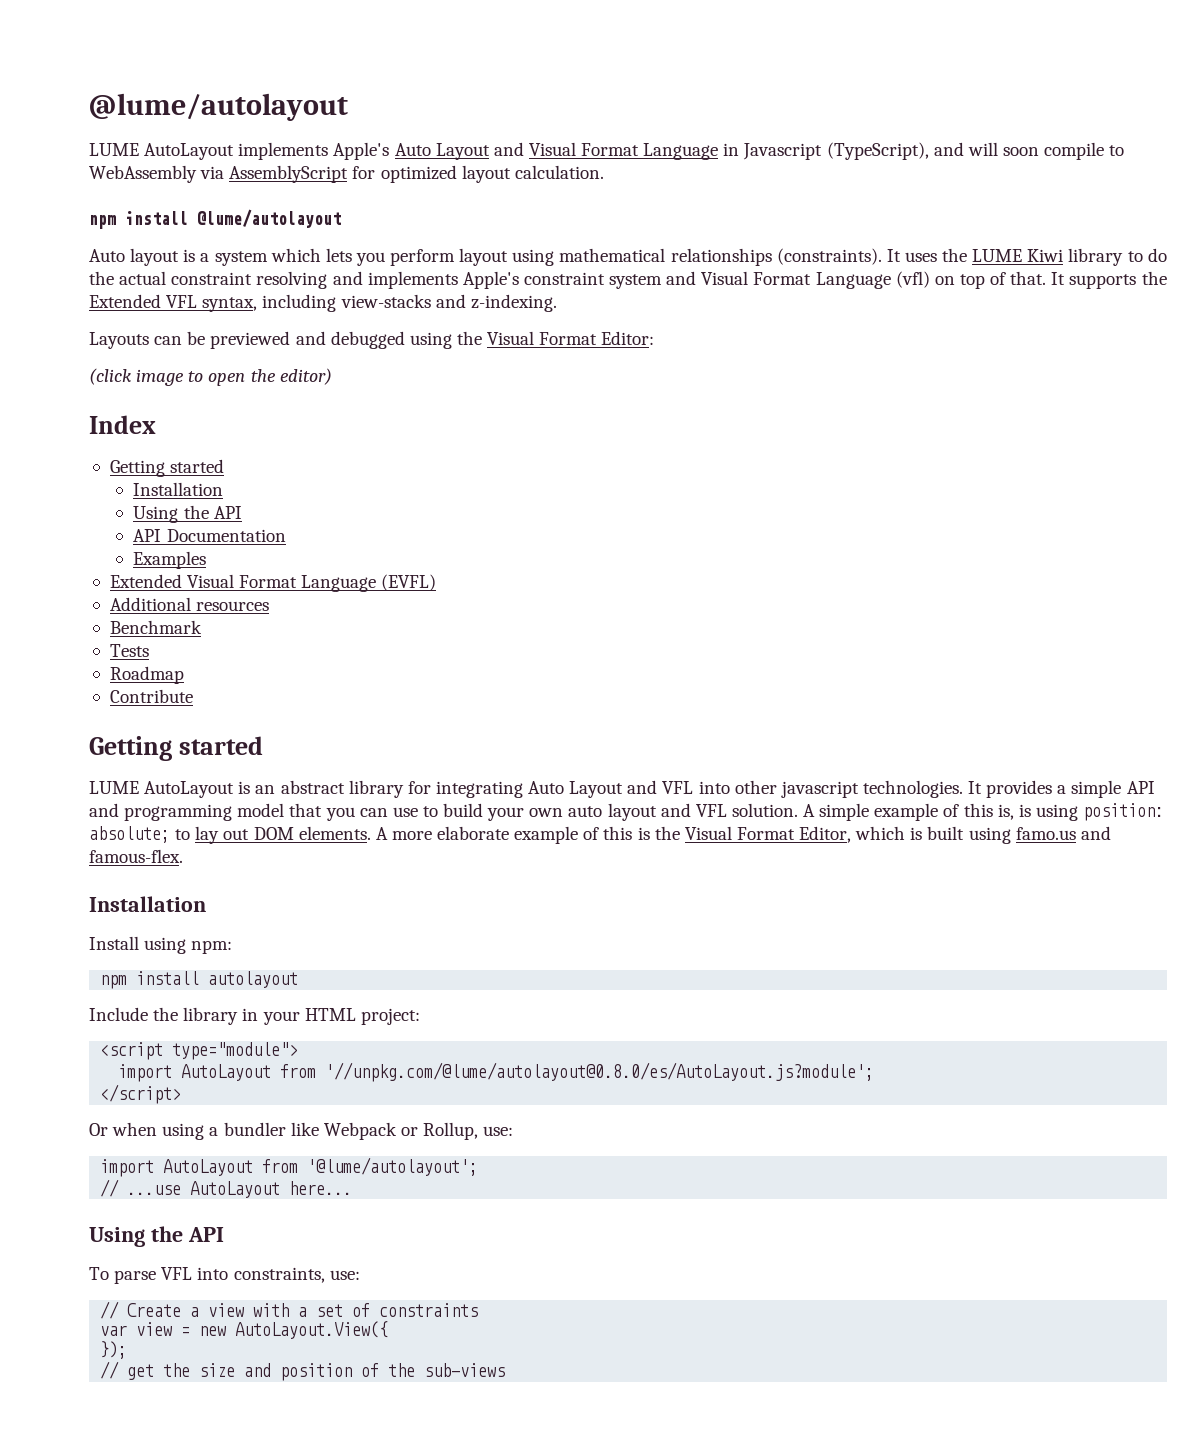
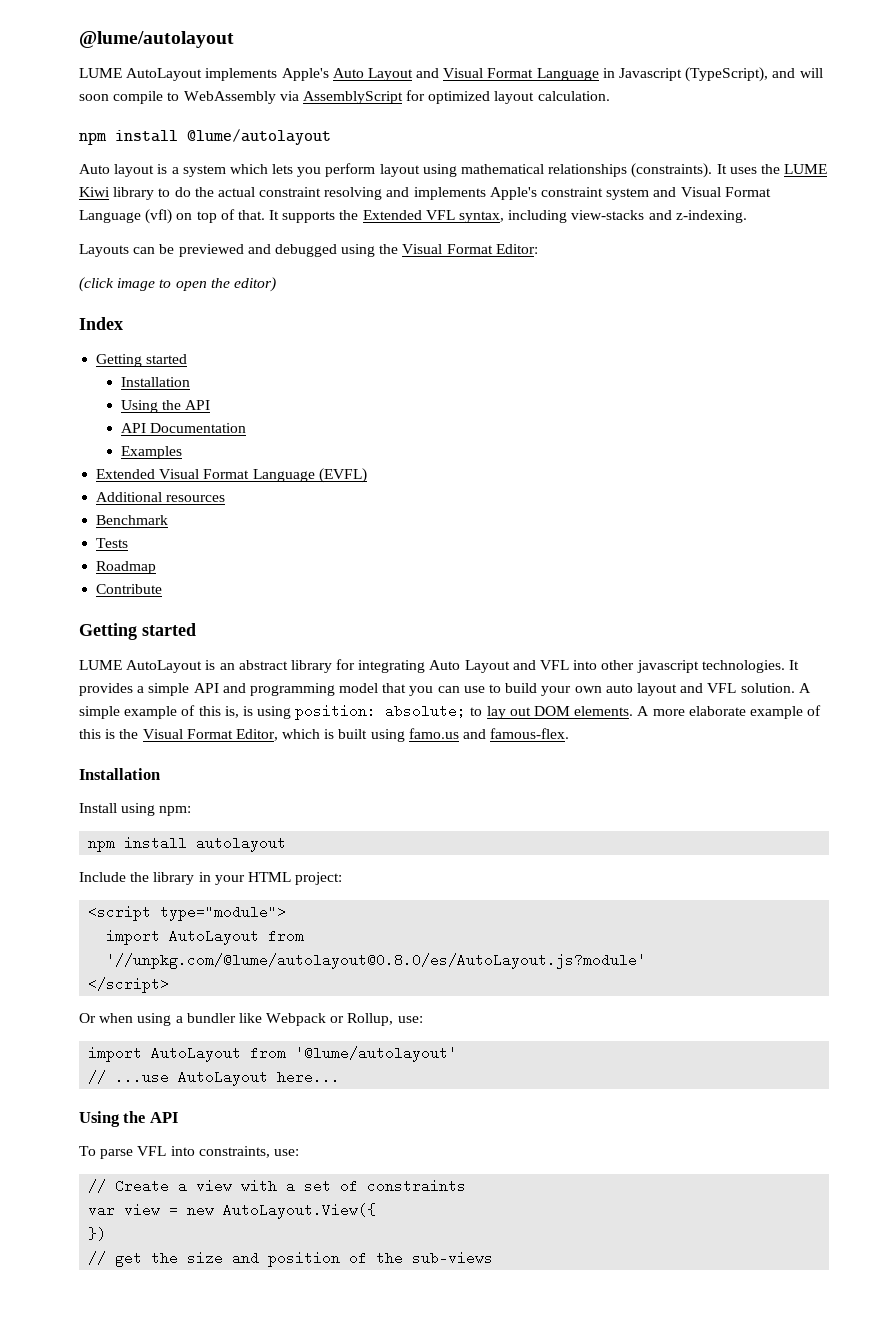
[325,1062,875,1082] '//unpkg.com/@lume/autolayout@0.8.0/es/AutoLayout.js?module'; -> [106,953,647,969] '//unpkg.com/@lume/autolayout@0.8.0/es/AutoLayout.js?module'
[307,1157,479,1176] '@lume/autolayout'; -> [295,1046,458,1062] '@lume/autolayout'
[100,1341,128,1359] }); -> [88,1227,107,1241] })

